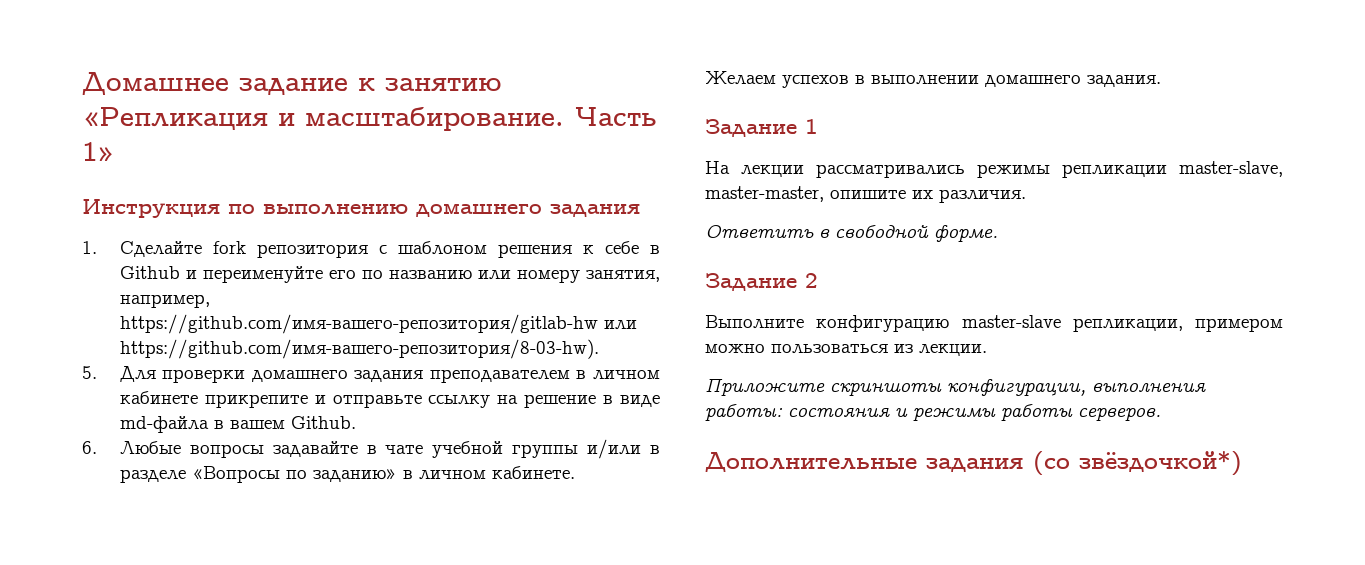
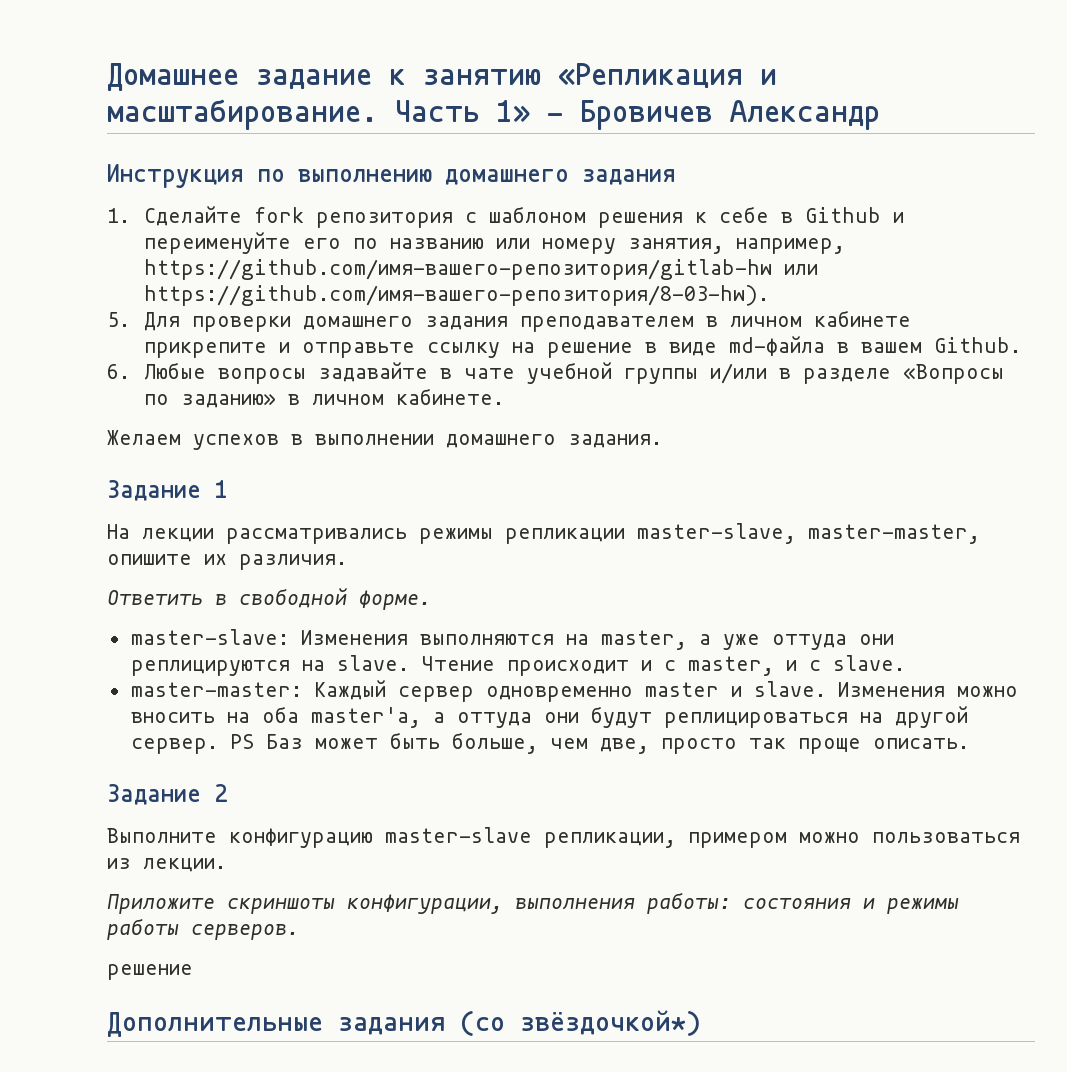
(115, 151) none -> [547,100,880,130] - Бровичев Александр
(998, 233) none -> [130,629,894,650] [130,655,905,676] [130,680,1018,702] [130,706,968,728] [130,732,969,754] // master-slave: Изменения выполняются на master, а уже оттуда они реплицируются на slave. Чтение происходит и с master, и c slave. // master-master: Каждый сервер одновременно master и slave. Изменения можно вносить на оба master'a, а оттуда они будут реплицироваться на другой сервер. PS Баз может быть больше, чем две, просто так проще описать.
(1161, 414) none -> [107,964,193,980] // решение

